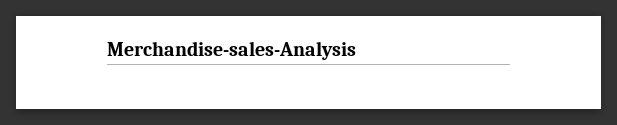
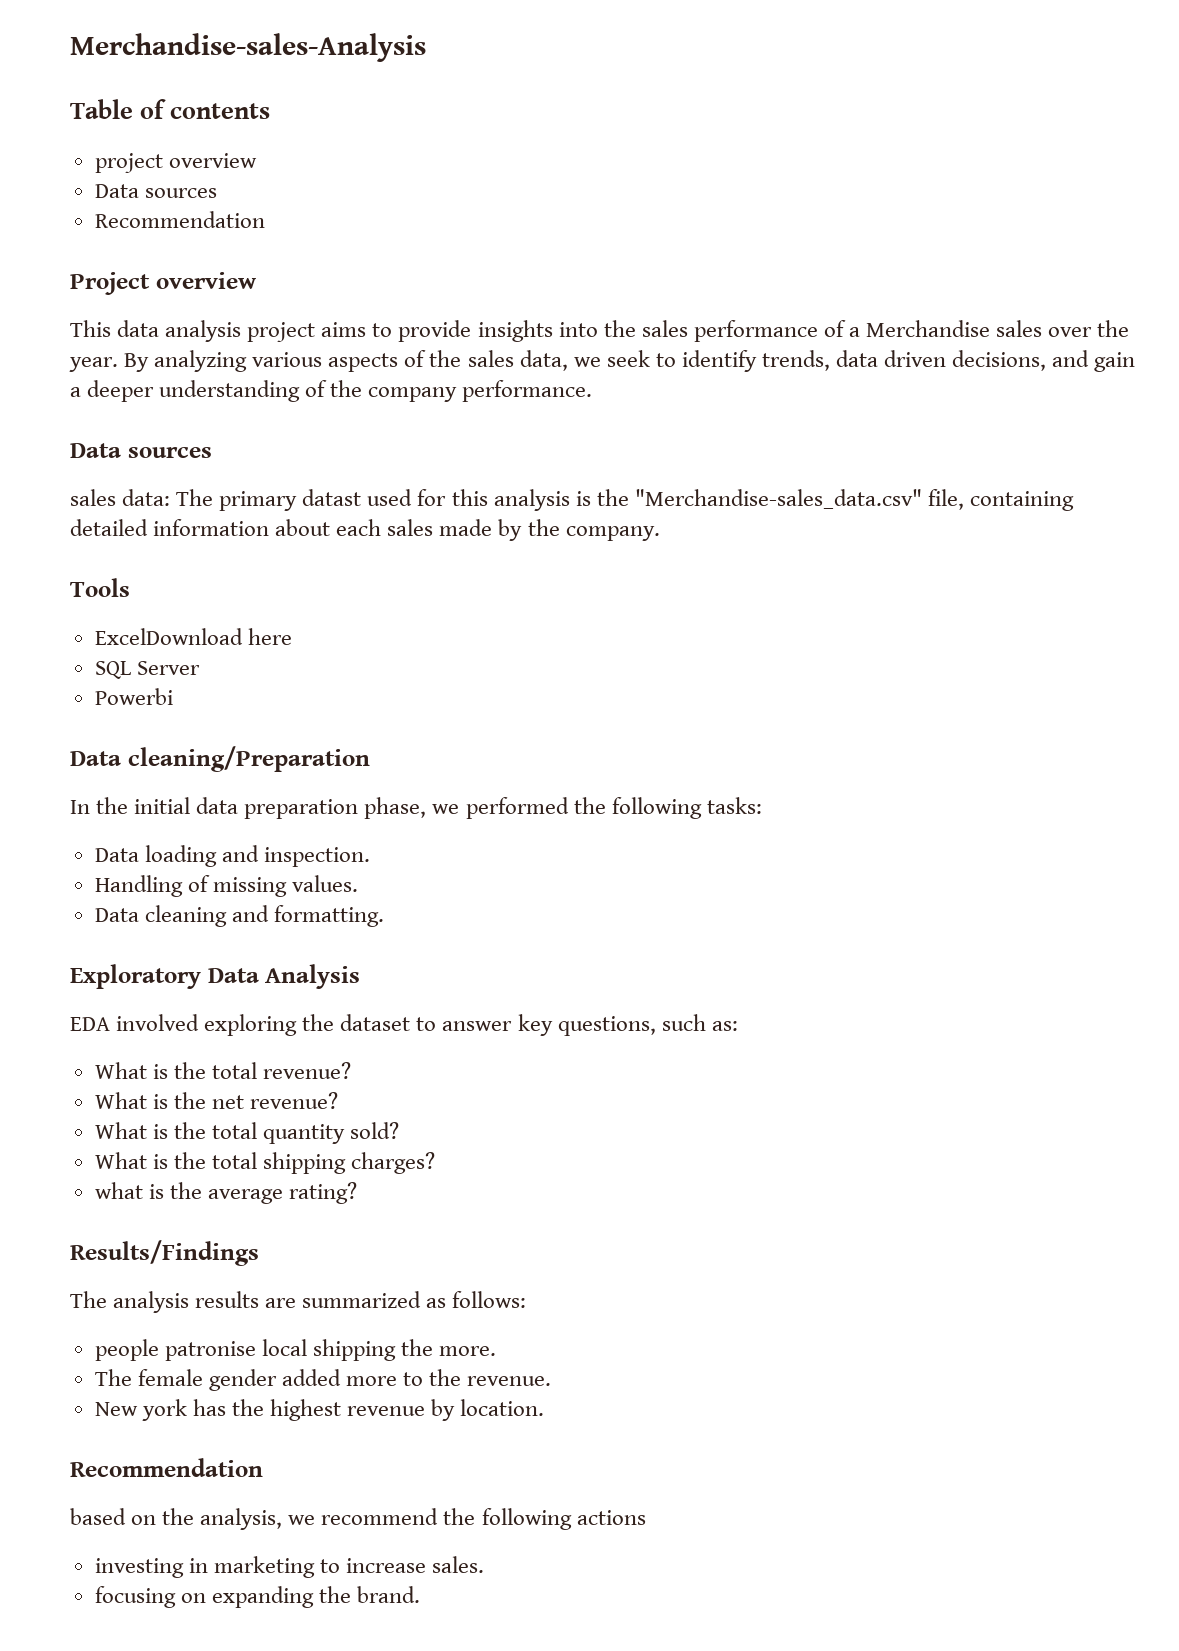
(356, 50) none -> [70,99,271,119] [94,153,257,173] [94,184,217,198] [94,211,265,228] [70,272,256,295] [70,320,1130,342] [69,350,1136,372] [70,380,593,402] [70,443,212,458] [70,489,1074,511] [70,519,660,541] [70,578,130,597] [94,628,292,645] [94,661,200,679] [94,688,173,705] [70,746,370,772] [70,797,762,819] [94,845,370,867] [94,875,358,897] [94,905,384,927] [70,964,361,989] [70,1014,738,1036] [94,1062,352,1079] [94,1092,339,1109] [94,1122,400,1144] [94,1152,436,1174] [94,1182,358,1204] [70,1240,259,1266] [70,1291,527,1313] [94,1339,497,1361] [94,1369,552,1391] [94,1399,545,1421] [70,1458,263,1477] [70,1508,646,1530] [94,1556,485,1578] [94,1586,421,1608] // Table of contents // project overview // Data sources // Recommendation // Project overview // This data analysis project aims to provide insights into the sales performance of a Merchandise sales over the year. By analyzing various aspects of the sales data, we seek to identify trends, data driven decisions, and gain a deeper understanding of the company performance. // Data sources // sales data: The primary datast used for this analysis is the "Merchandise-sales_data.csv" file, containing detailed information about each sales made by the company. // Tools // ExcelDownload here // SQL Server // Powerbi // Data cleaning/Preparation // In the initial data preparation phase, we performed the following tasks: // Data loading and inspection. // Handling of missing values. // Data cleaning and formatting. // Exploratory Data Analysis // EDA involved exploring the dataset to answer key questions, such as: // What is the total revenue? // What is the net revenue? // What is the total quantity sold? // What is the total shipping charges? // what is the average rating? // Results/Findings // The analysis results are summarized as follows: // people patronise local shipping the more. // The female gender added more to the revenue. // New york has the highest revenue by location. // Recommendation // based on the analysis, we recommend the following actions // investing in marketing to increase sales. // focusing on expanding the brand.

